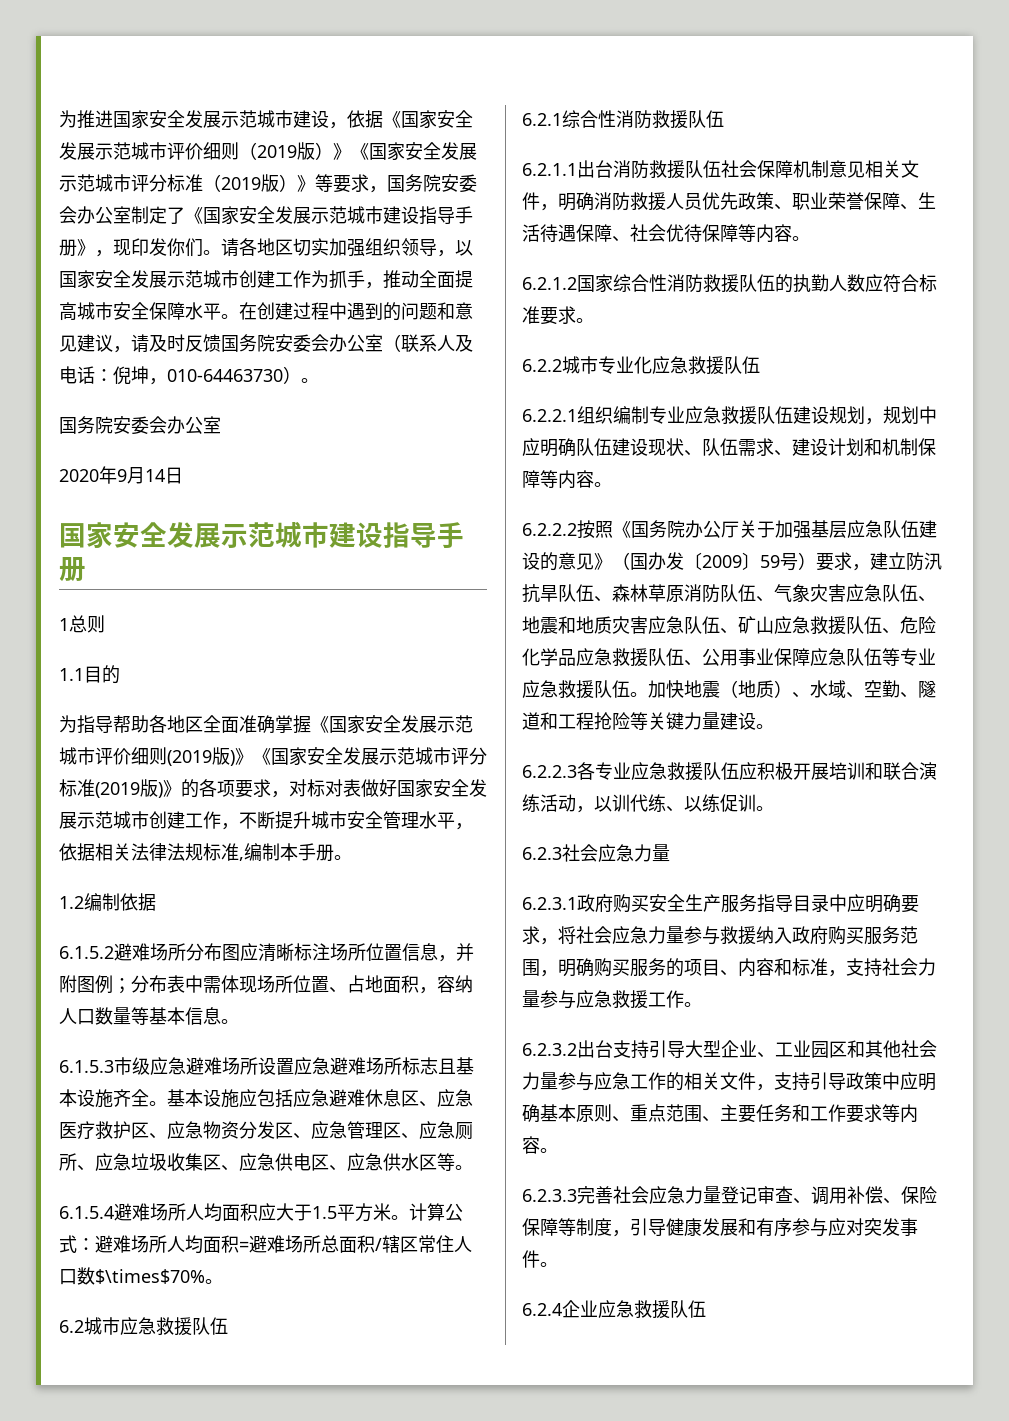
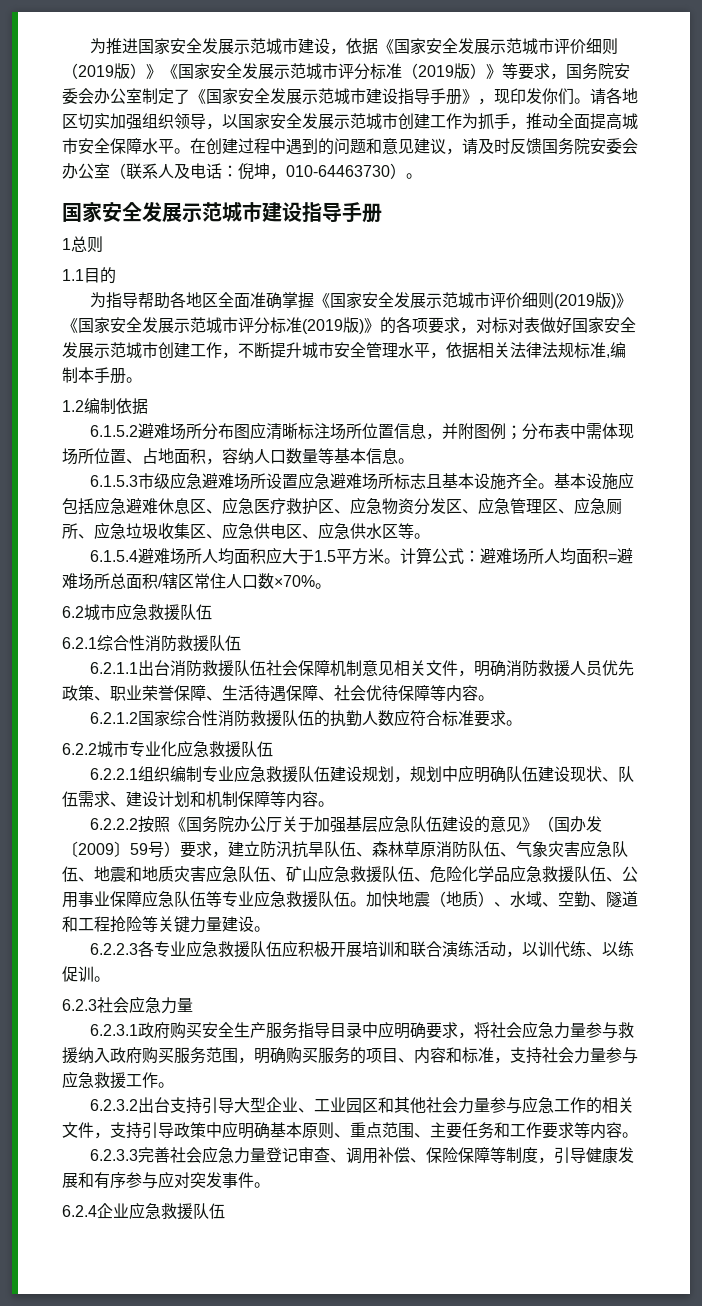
[59,416,221,434] [59,466,183,484] // 国务院安委会办公室 // 2020年9月14日 -> (422, 176) none
[95,1269,205,1284] $\times$70% -> [274,575,315,587] ×70%

